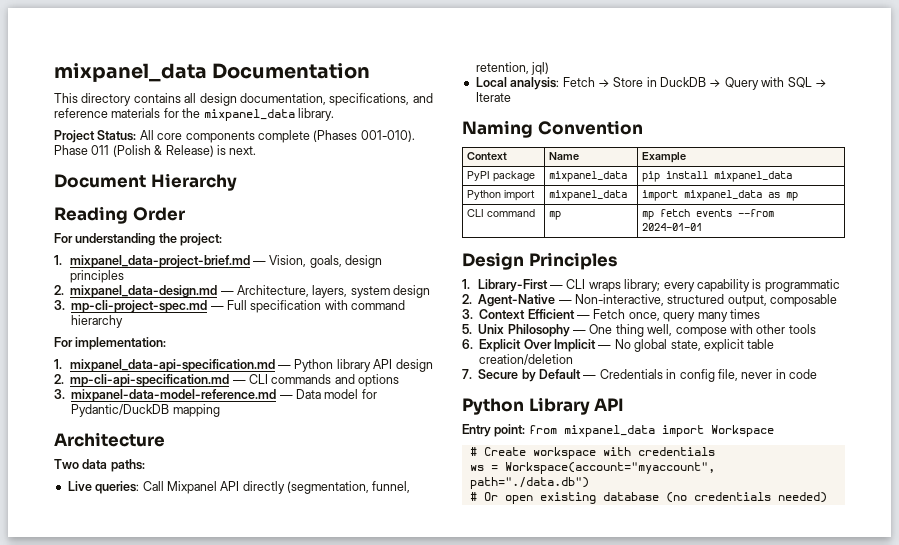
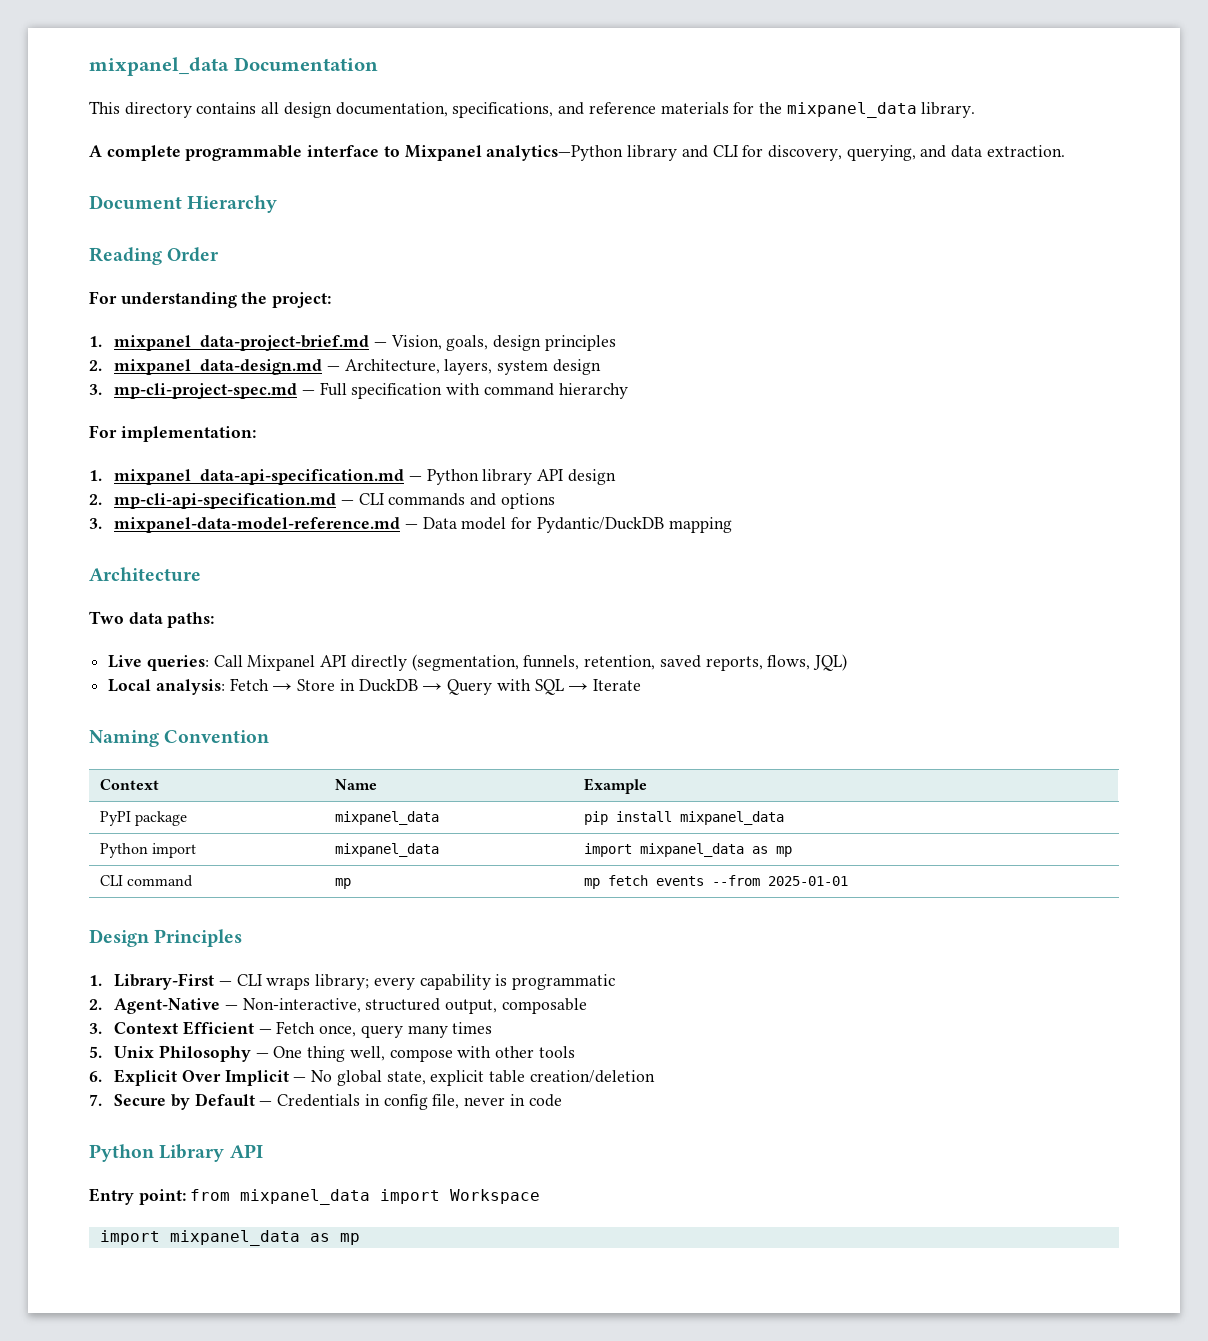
[54,130,415,143] [54,145,257,157] Project Status: All core components complete (Phases 001-010). Phase 011 (Polish & Release) is next. -> [89,145,1065,161] A complete programmable interface to Mixpanel analytics—Python library and CLI for discovery, querying, and data extraction.
[372,481,411,493] [475,62,550,75] funnel, retention, jql) -> [523,654,847,671] funnels, retention, saved reports, flows, JQL)
[642,223,703,231] 2024-01-01 -> [767,876,848,886] 2025-01-01
[469,447,715,459] [469,462,715,474] [469,477,589,489] [469,492,827,504] # Create workspace with credentials // ws = Workspace(account="myaccount", path="./data.db") // # Or open existing database (no credentials needed) -> [99,1230,360,1246] import mixpanel_data as mp

